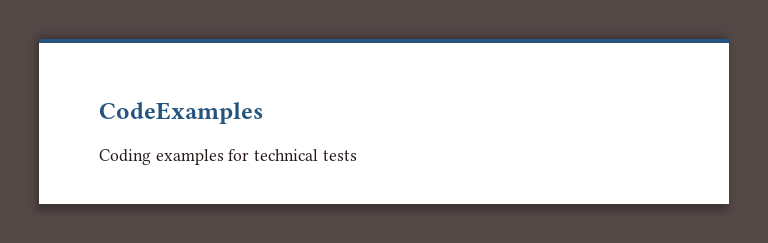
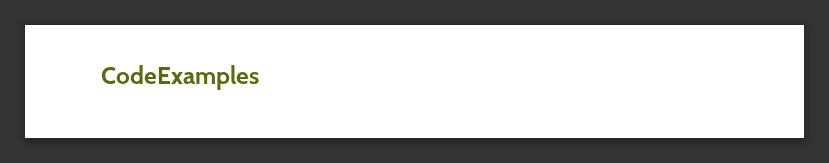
[99,149,357,165] // Coding examples for technical tests -> (259, 77) none

